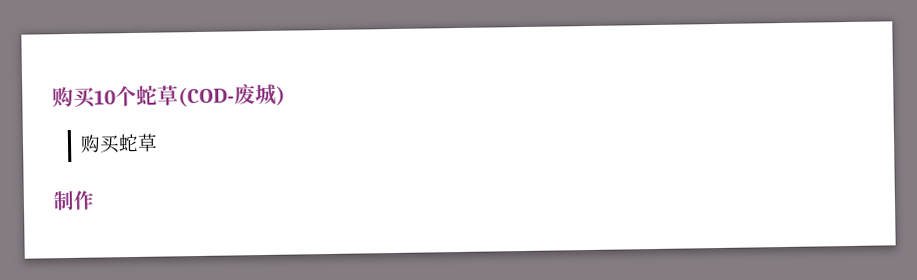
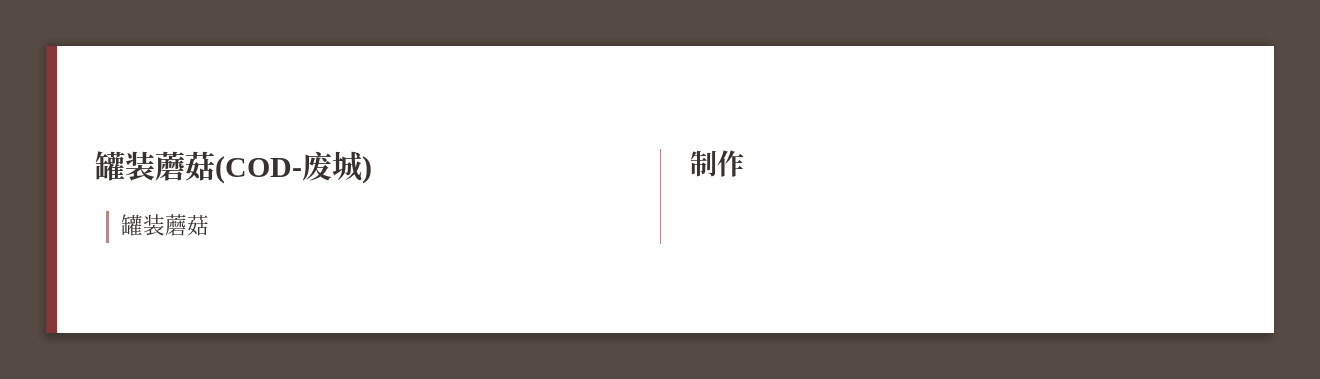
[52,85,179,108] 购买10个蛇草 -> [95,151,215,181] 罐装蘑菇
[80,133,159,154] 购买蛇草 -> [120,214,209,236] 罐装蘑菇

